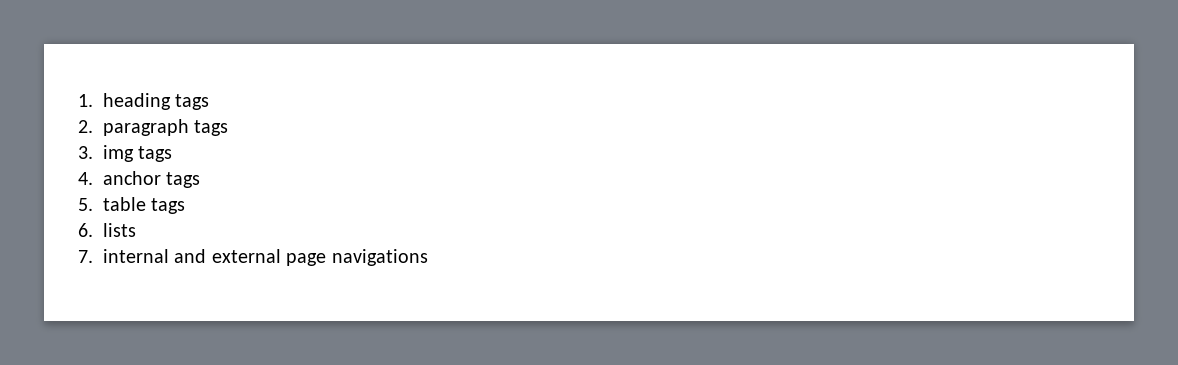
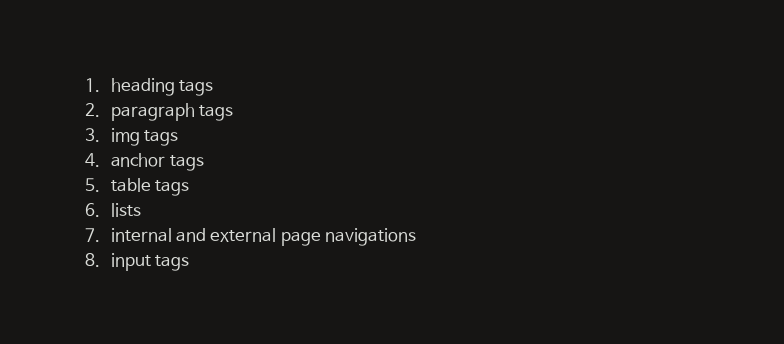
(428, 257) none -> [85,253,189,271] // 8. input tags

